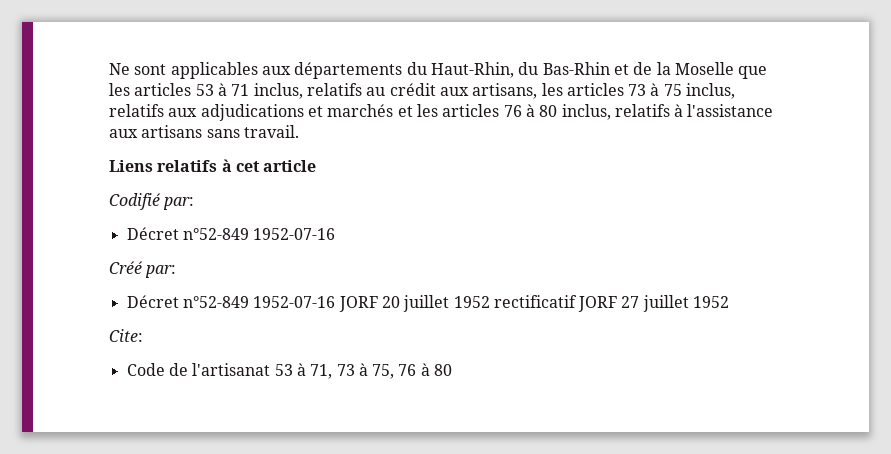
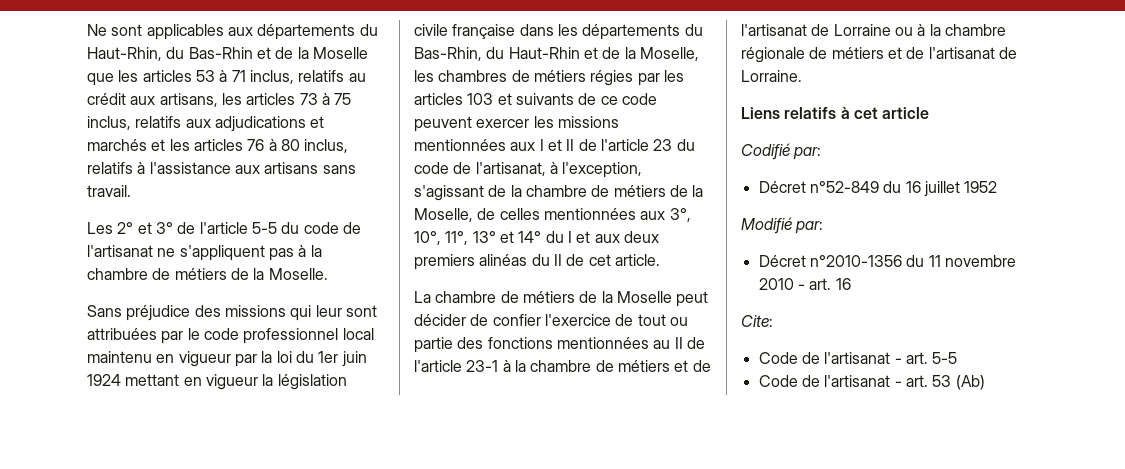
(299, 131) none -> [87,222,361,234] [87,245,322,261] [87,268,328,280] [87,305,377,321] [87,328,374,344] [87,351,367,367] [87,374,347,390] [414,24,703,40] [414,47,699,61] [414,70,684,86] [414,93,657,105] [414,116,619,132] [414,139,695,151] [414,162,643,178] [414,185,704,201] [414,208,691,222] [414,231,659,245] [414,254,660,270] [414,291,709,307] [414,314,688,326] [414,337,705,353] [414,360,711,372] [741,24,1006,36] [741,47,1017,63] [741,70,802,82] // Les 2° et 3° de l'article 5-5 du code de l'artisanat ne s'appliquent pas à la chambre de métiers de la Moselle. // Sans préjudice des missions qui leur sont attribuées par le code professionnel local maintenu en vigueur par la loi du 1er juin 1924 mettant en vigueur la législation civile française dans les départements du Bas-Rhin, du Haut-Rhin et de la Moselle, les chambres de métiers régies par les articles 103 et suivants de ce code peuvent exercer les missions mentionnées aux I et II de l'article 23 du code de l'artisanat, à l'exception, s'agissant de la chambre de métiers de la Moselle, de celles mentionnées aux 3°, 10°, 11°, 13° et 14° du I et aux deux premiers alinéas du II de cet article. // La chambre de métiers de la Moselle peut décider de confier l'exercice de tout ou partie des fonctions mentionnées au II de l'article 23-1 à la chambre de métiers et de l'artisanat de Lorraine ou à la chambre régionale de métiers et de l'artisanat de Lorraine.
[253,228,336,240] [109,261,177,278] [126,295,730,312] [109,329,143,342] [126,363,453,379] 1952-07-16 // Créé par: // Décret n°52-849 1952-07-16 JORF 20 juillet 1952 rectificatif JORF 27 juillet 1952 // Cite: // Code de l'artisanat 53 à 71, 73 à 75, 76 à 80 -> [883,181,998,197] [741,217,824,234] [758,255,1016,267] [758,278,851,290] [741,315,773,327] [758,352,958,364] [758,375,985,390] du 16 juillet 1952 // Modifié par: // Décret n°2010-1356 du 11 novembre 2010 - art. 16 // Cite: // Code de l'artisanat - art. 5-5 // Code de l'artisanat - art. 53 (Ab)

